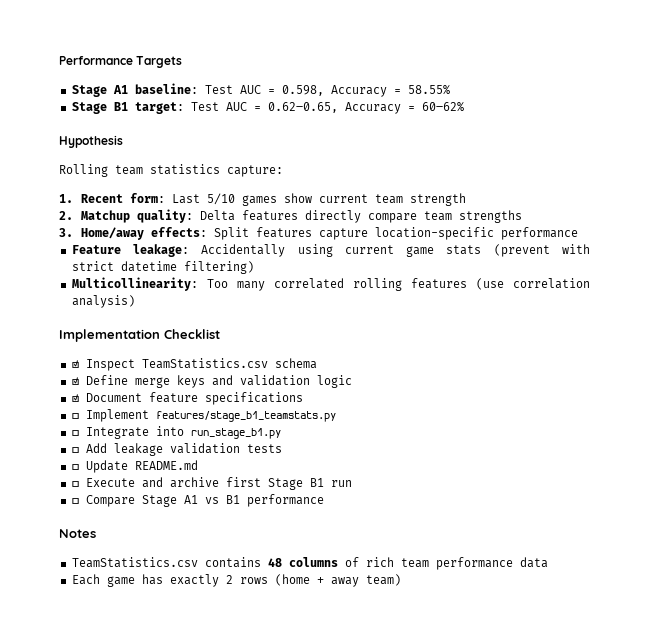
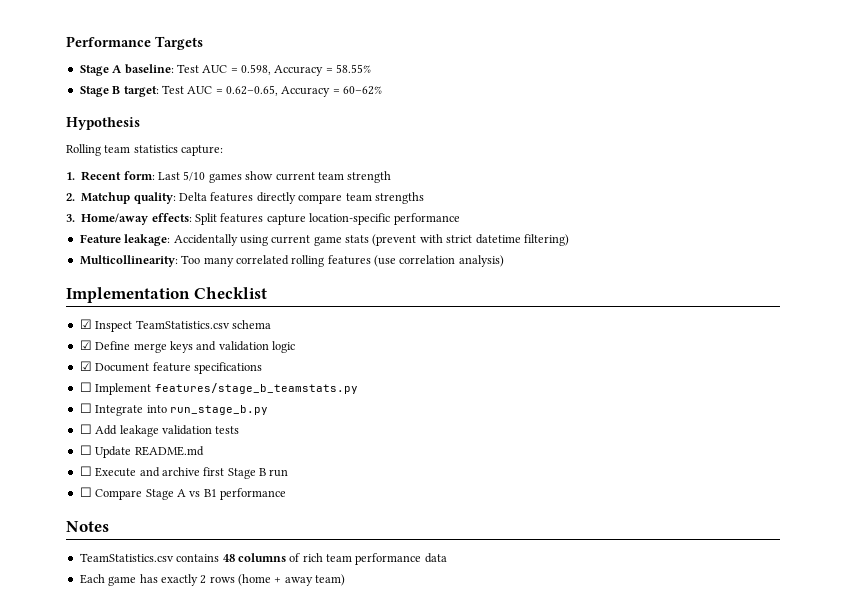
[112,85,128,94] A1 -> [112,65,123,73] A
[113,102,128,111] B1 -> [112,86,121,94] B
[155,411,336,422] features/stage_b1_teamstats.py -> [154,383,358,394] features/stage_b_teamstats.py
[190,428,281,439] run_stage_b1.py -> [169,405,268,415] run_stage_b.py
[309,478,324,487] B1 -> [259,468,266,476] B
[183,495,198,504] A1 -> [176,489,186,497] A

